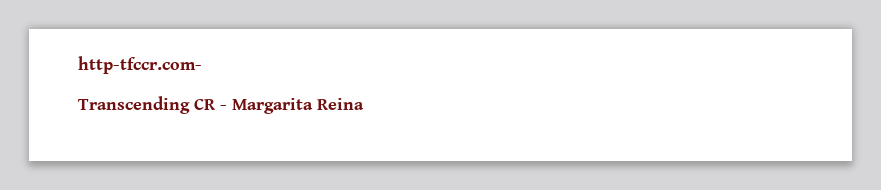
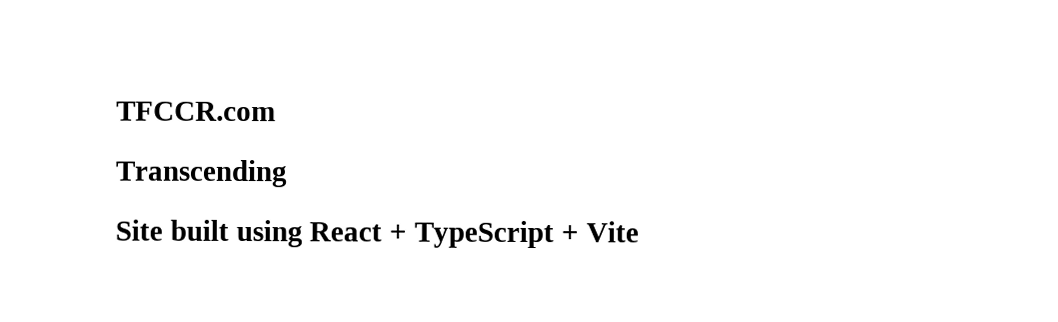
[78,56,202,74] http-tfccr.com- -> [116,101,276,122] TFCCR.com
[194,98,364,114] CR - Margarita Reina -> [115,219,639,249] // Site built using React + TypeScript + Vite

